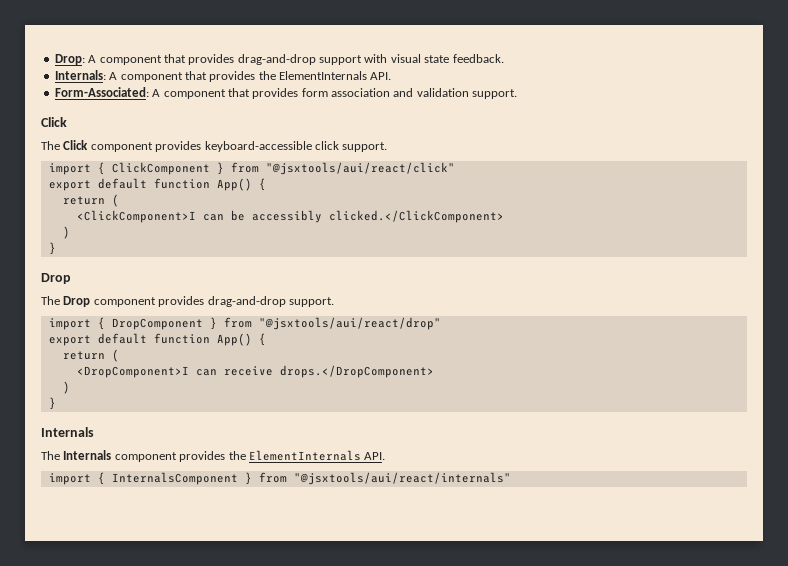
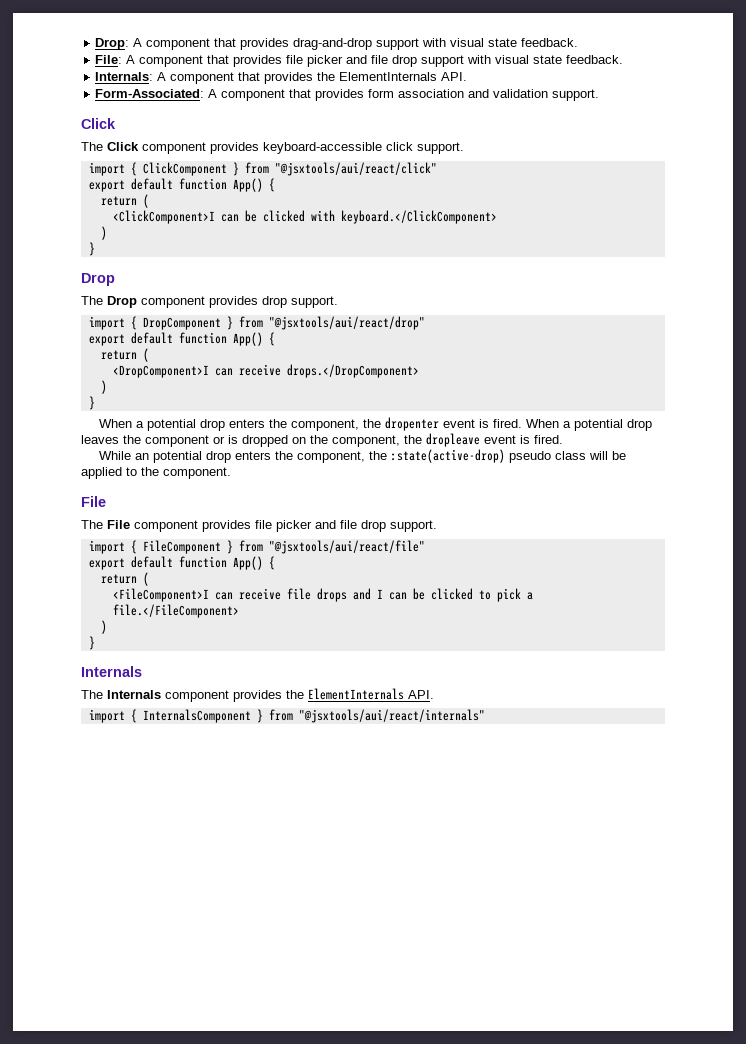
(504, 58) none -> [95,55,624,67] // File: A component that provides file picker and file drop support with visual state feedback.
[251,210,504,223] accessibly clicked.</ClickComponent> -> [262,210,497,224] clicked with keyboard.</ClickComponent>
[207,296,286,307] drag-and-drop -> [262,296,287,308] drop
(56, 403) none -> [98,417,652,431] [81,433,563,447] [98,449,626,463] [81,467,231,479] [81,496,106,507] [81,520,437,532] [88,540,425,554] [88,556,275,570] [100,572,149,586] [112,588,533,602] [112,604,239,618] [100,620,107,634] [88,636,95,650] // When a potential drop enters the component, the dropenter event is fired. When a potential drop leaves the component or is dropped on the component, the dropleave event is fired. // While an potential drop enters the component, the :state(active-drop) pseudo class will be applied to the component. // File // The File component provides file picker and file drop support. // import { FileComponent } from "@jsxtools/aui/react/file" // export default function App() { // return ( // <FileComponent>I can receive file drops and I can be clicked to pick a file.</FileComponent> // ) // }

